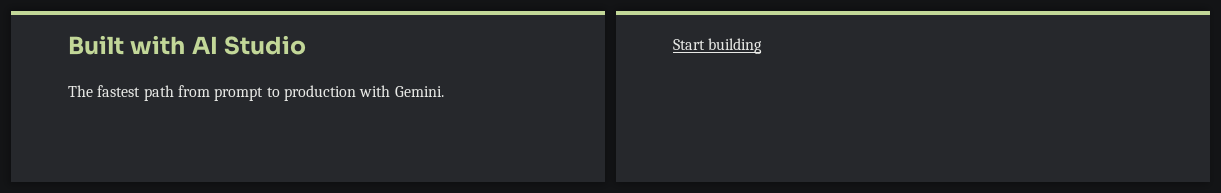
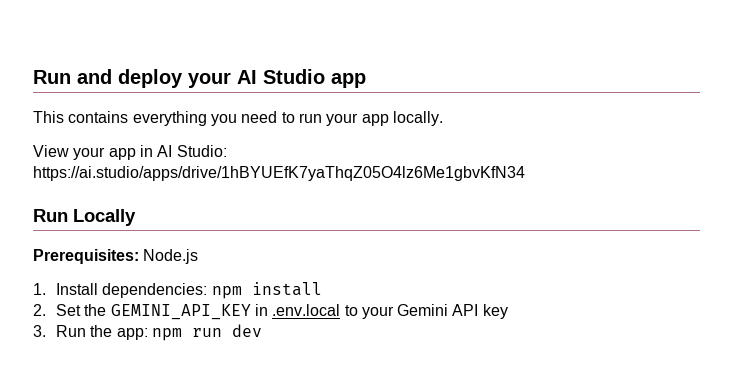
[68,35,307,55] [68,85,444,101] [673,38,763,54] Built with AI Studio // The fastest path from prompt to production with Gemini. // Start building -> [33,69,366,88] [33,111,443,126] [33,145,227,160] [33,166,525,181] [33,209,136,226] [33,249,199,264] [33,282,322,299] [33,304,508,320] [33,324,262,341] Run and deploy your AI Studio app // This contains everything you need to run your app locally. // View your app in AI Studio: https://ai.studio/apps/drive/1hBYUEfK7yaThqZ05O4lz6Me1gbvKfN34 // Run Locally // Prerequisites: Node.js // 1. Install dependencies: npm install // 2. Set the GEMINI_API_KEY in .env.local to your Gemini API key // 3. Run the app: npm run dev

